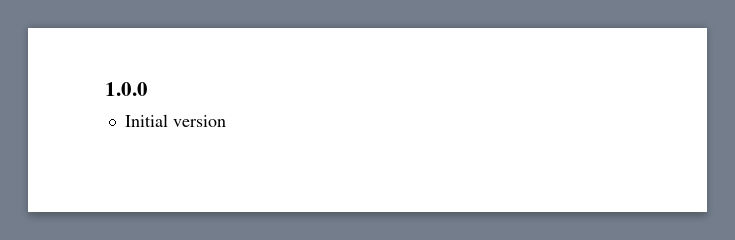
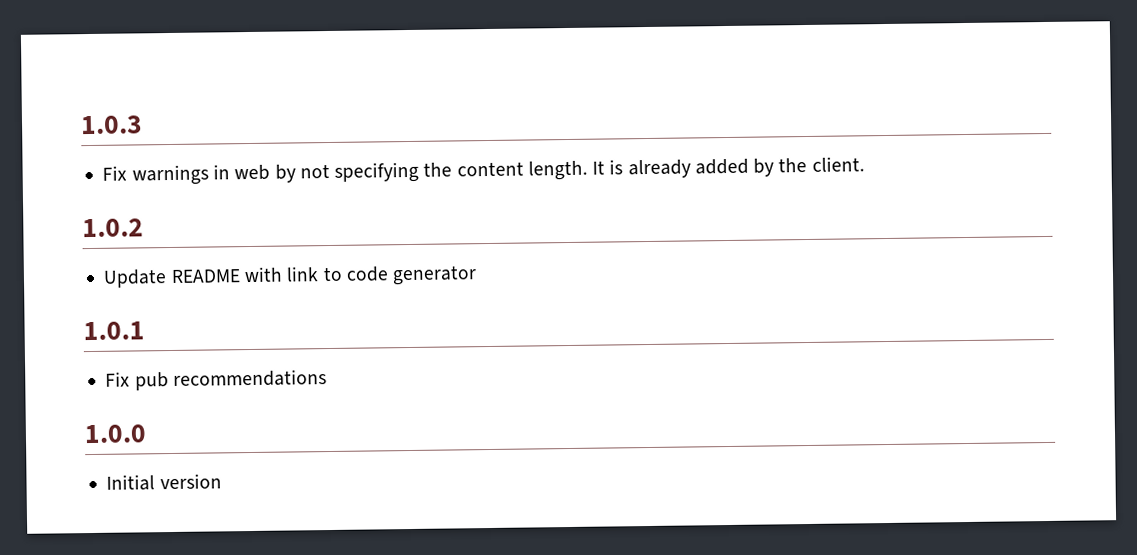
(105, 89) none -> [80,115,143,135] [102,156,865,186] [82,218,144,238] [103,265,478,288] [83,321,145,341] [105,369,327,391] 1.0.3 // Fix warnings in web by not specifying the content length. It is already added by the client. // 1.0.2 // Update README with link to code generator // 1.0.1 // Fix pub recommendations //

